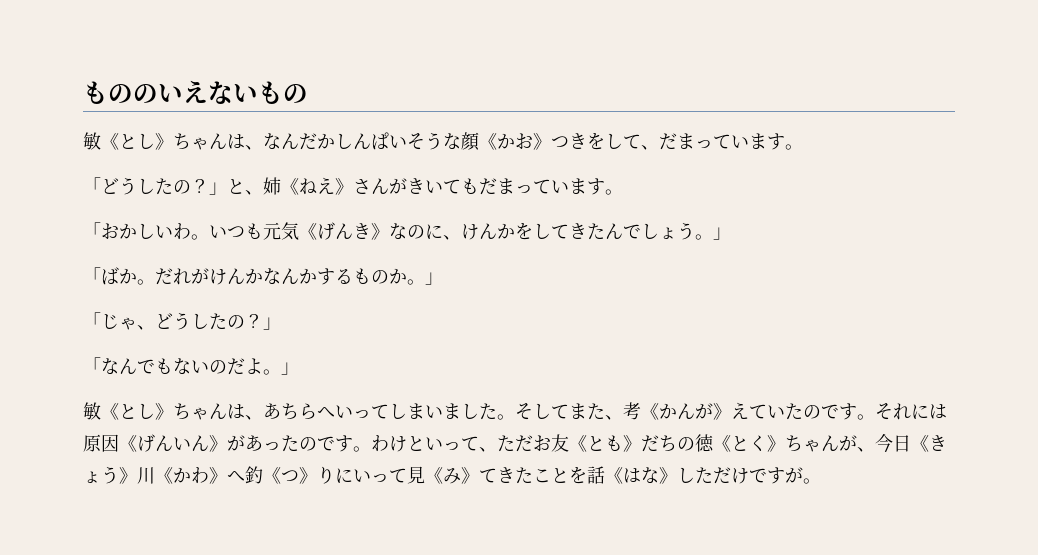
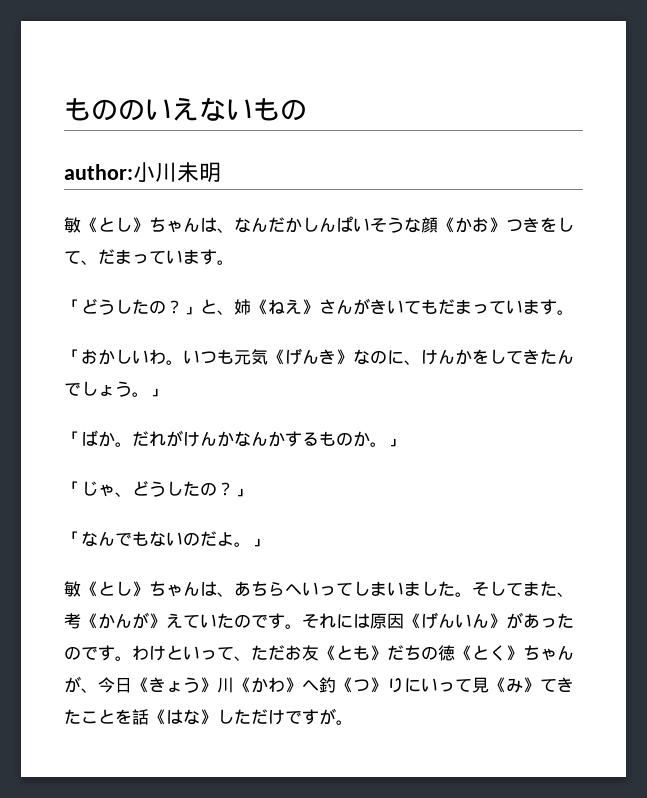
(308, 93) none -> [64,162,221,182] // author:小川未明

